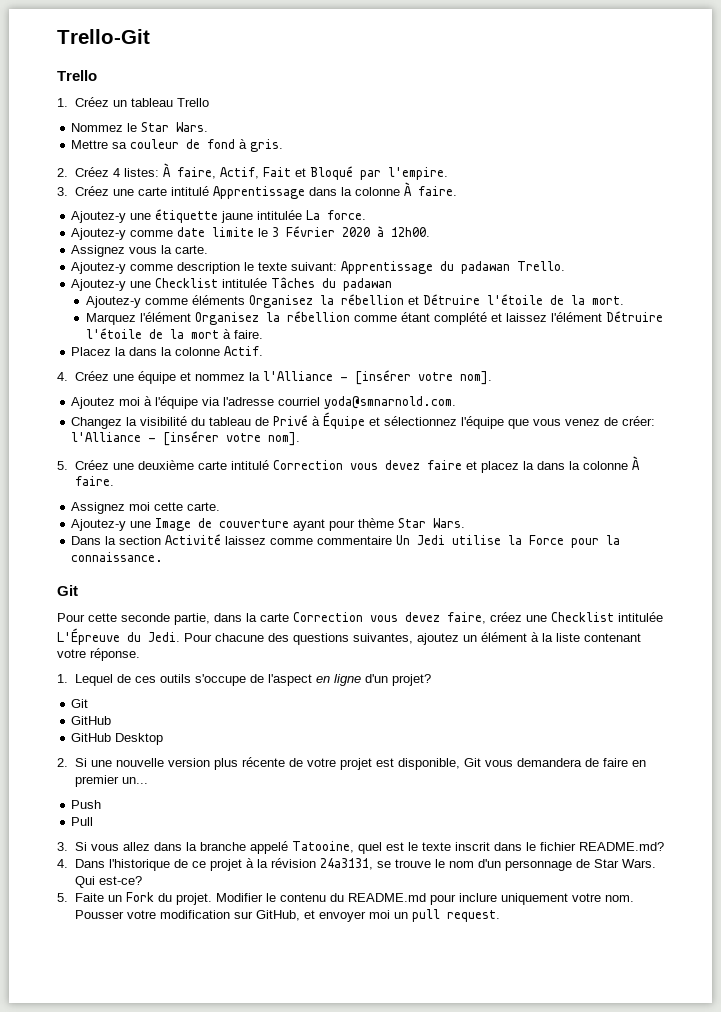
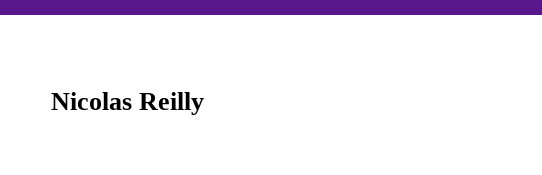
[57,29,150,44] [57,70,97,81] [57,97,209,107] [71,122,209,132] [71,139,284,152] [57,163,448,180] [57,182,457,199] [71,209,367,223] [71,226,431,240] [71,245,209,257] [71,261,566,274] [71,277,393,291] [85,294,624,308] [85,311,663,325] [85,328,263,339] [71,346,264,356] [57,370,492,385] [71,396,457,409] [71,412,656,429] [71,431,301,446] [57,456,640,473] [74,476,114,486] [71,502,221,514] [71,518,466,531] [71,534,621,548] [71,552,164,562] [57,585,78,596] [57,612,663,625] [57,628,641,645] [57,648,140,661] [57,674,431,686] [71,699,89,708] [71,716,112,725] [71,733,164,745] [57,757,646,770] [74,775,148,787] [71,800,102,809] [71,817,94,826] [57,841,664,854] [57,858,656,871] [74,876,142,888] [57,892,634,905] [74,909,500,922] Trello-Git // Trello // 1. Créez un tableau Trello // Nommez le Star Wars. // Mettre sa couleur de fond à gris. // 2. Créez 4 listes: À faire, Actif, Fait et Bloqué par l'empire. // 3. Créez une carte intitulé Apprentissage dans la colonne À faire. // Ajoutez-y une étiquette jaune intitulée La force. // Ajoutez-y comme date limite le 3 Février 2020 à 12h00. // Assignez vous la carte. // Ajoutez-y comme description le texte suivant: Apprentissage du padawan Trello. // Ajoutez-y une Checklist intitulée Tâches du padawan // Ajoutez-y comme éléments Organisez la rébellion et Détruire l'étoile de la mort. // Marquez l'élément Organisez la rébellion comme étant complété et laissez l'élément Détruire l'étoile de la mort à faire. // Placez la dans la colonne Actif. // 4. Créez une équipe et nommez la l'Alliance - [insérer votre nom]. // Ajoutez moi à l'équipe via l'adresse courriel yoda@smnarnold.com. // Changez la visibilité du tableau de Privé à Équipe et sélectionnez l'équipe que vous venez de créer: l'Alliance - [insérer votre nom]. // 5. Créez une deuxième carte intitulé Correction vous devez faire et placez la dans la colonne À faire. // Assignez moi cette carte. // Ajoutez-y une Image de couverture ayant pour thème Star Wars. // Dans la section Activité laissez comme commentaire Un Jedi utilise la Force pour la connaissance. // Git // Pour cette seconde partie, dans la carte Correction vous devez faire, créez une Checklist intitulée L'Épreuve du Jedi. Pour chacune des questions suivantes, ajoutez un élément à la liste contenant votre réponse. // 1. Lequel de ces outils s'occupe de l'aspect en ligne d'un projet? // Git // GitHub // GitHub Desktop // 2. Si une nouvelle version plus récente de votre projet est disponible, Git vous demandera de faire en premier un... // Push // Pull // 3. Si vous allez dans la branche appelé Tatooine, quel est le texte inscrit dans le fichier README.md? // 4. Dans l'historique de ce projet à la révision 24a3131, se trouve le nom d'un personnage de Star Wars. Qui est-ce? // 5. Faite un Fork du projet. Modifier le contenu du README.md pour inclure uniquement votre nom. Pousser votre modification sur GitHub, et envoyer moi un pull request. -> [51,92,205,115] Nicolas Reilly

